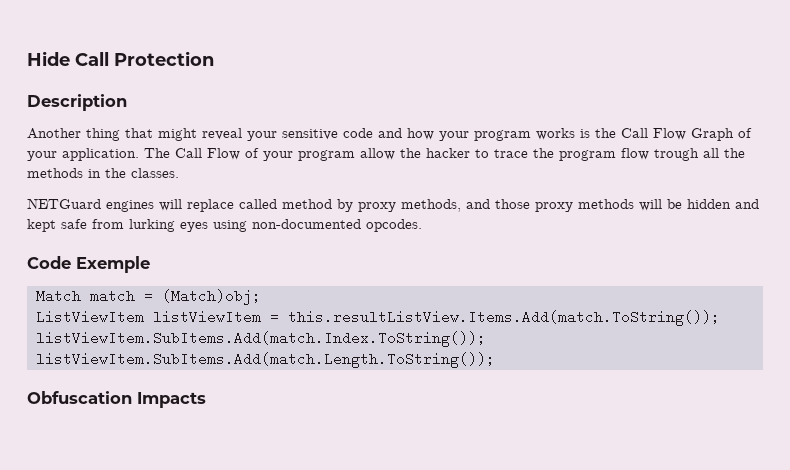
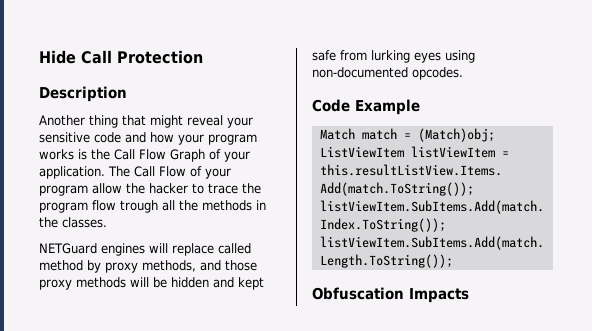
[76,256,150,273] Exemple -> [355,99,420,115] Example

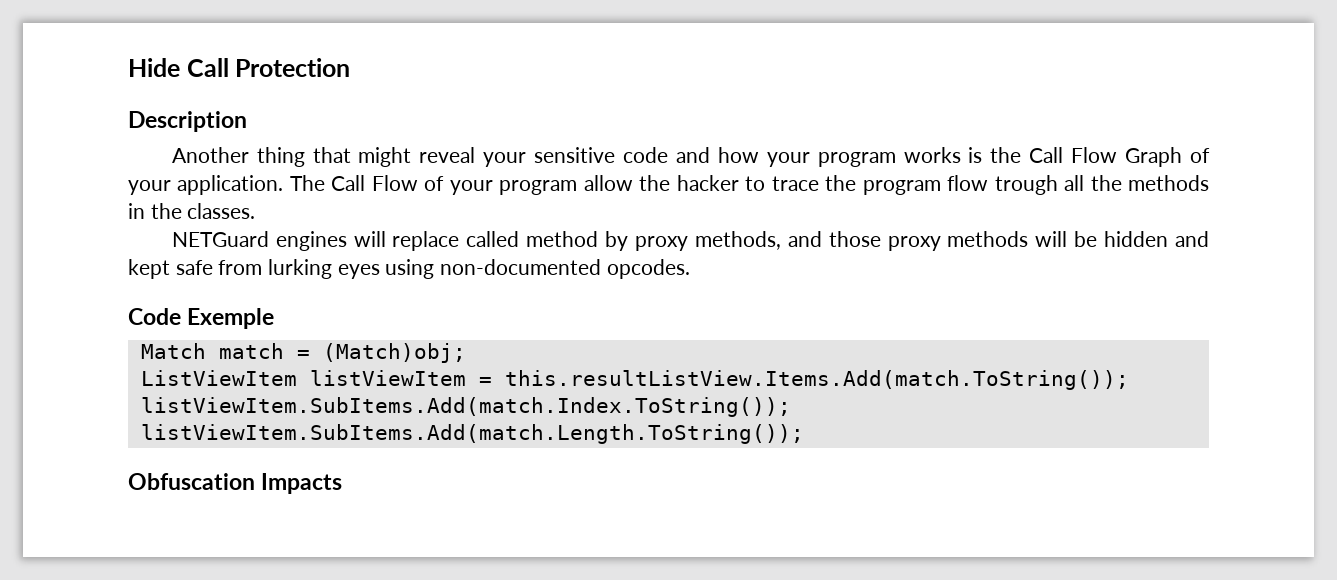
[355,99,420,115] Example -> [187,308,275,329] Exemple

